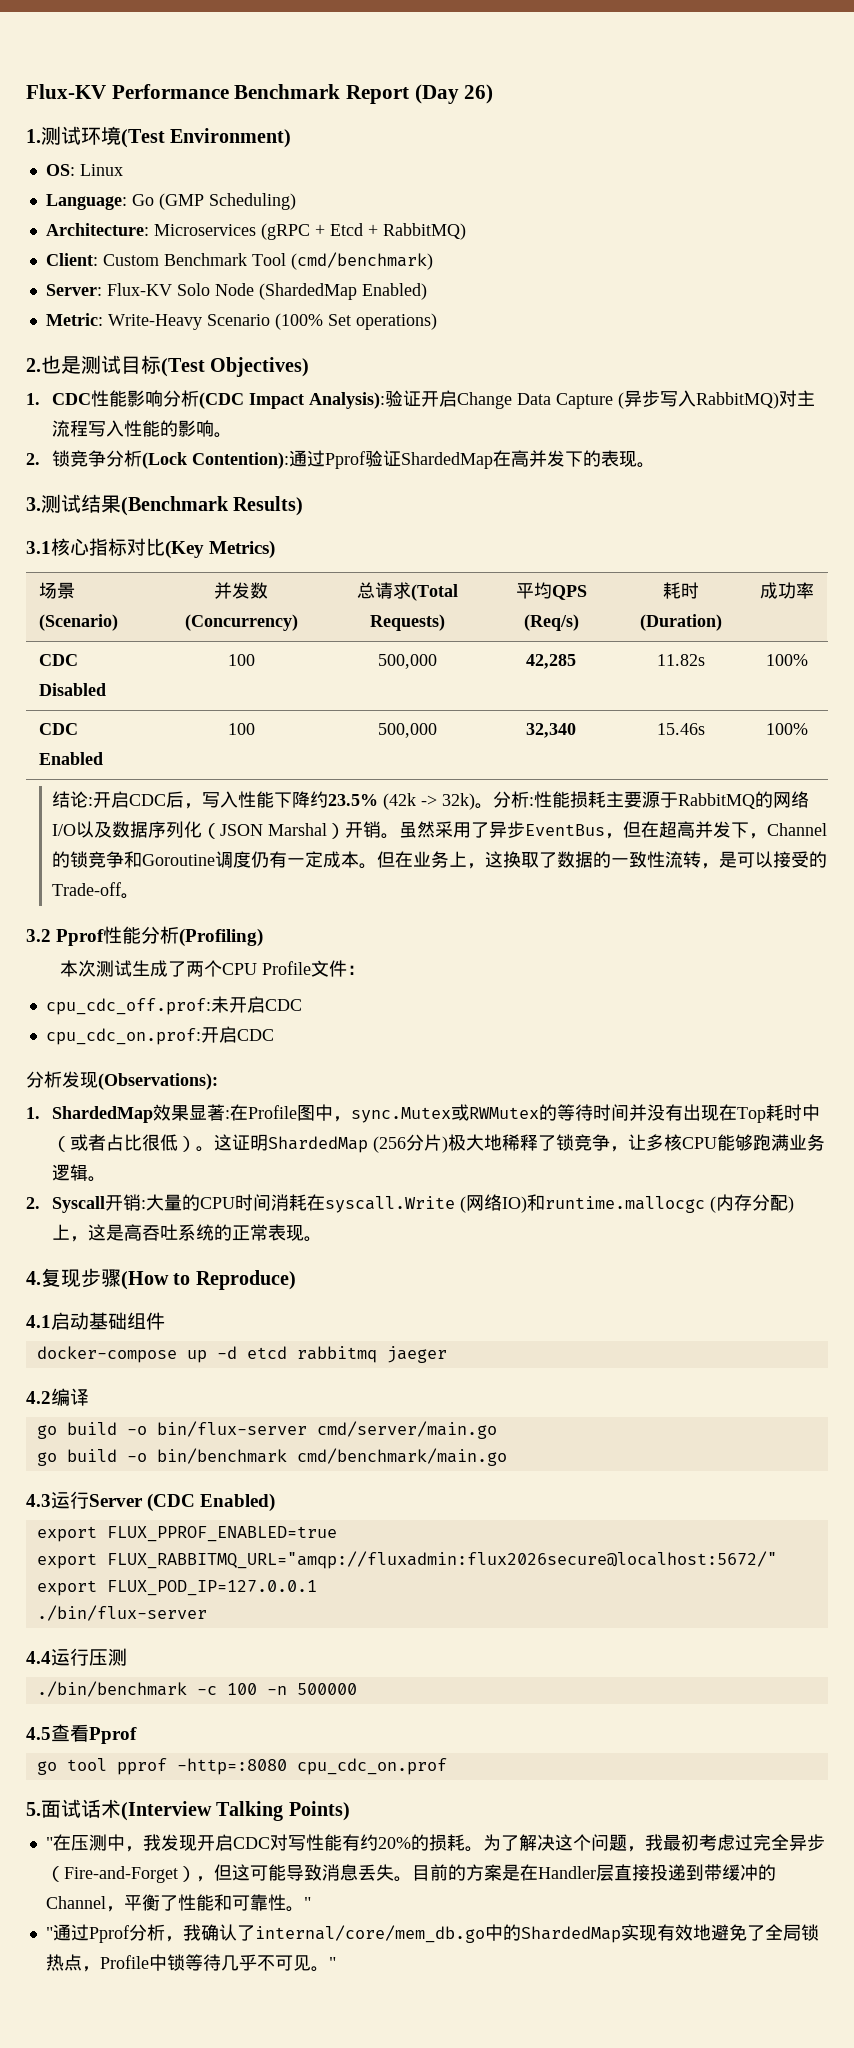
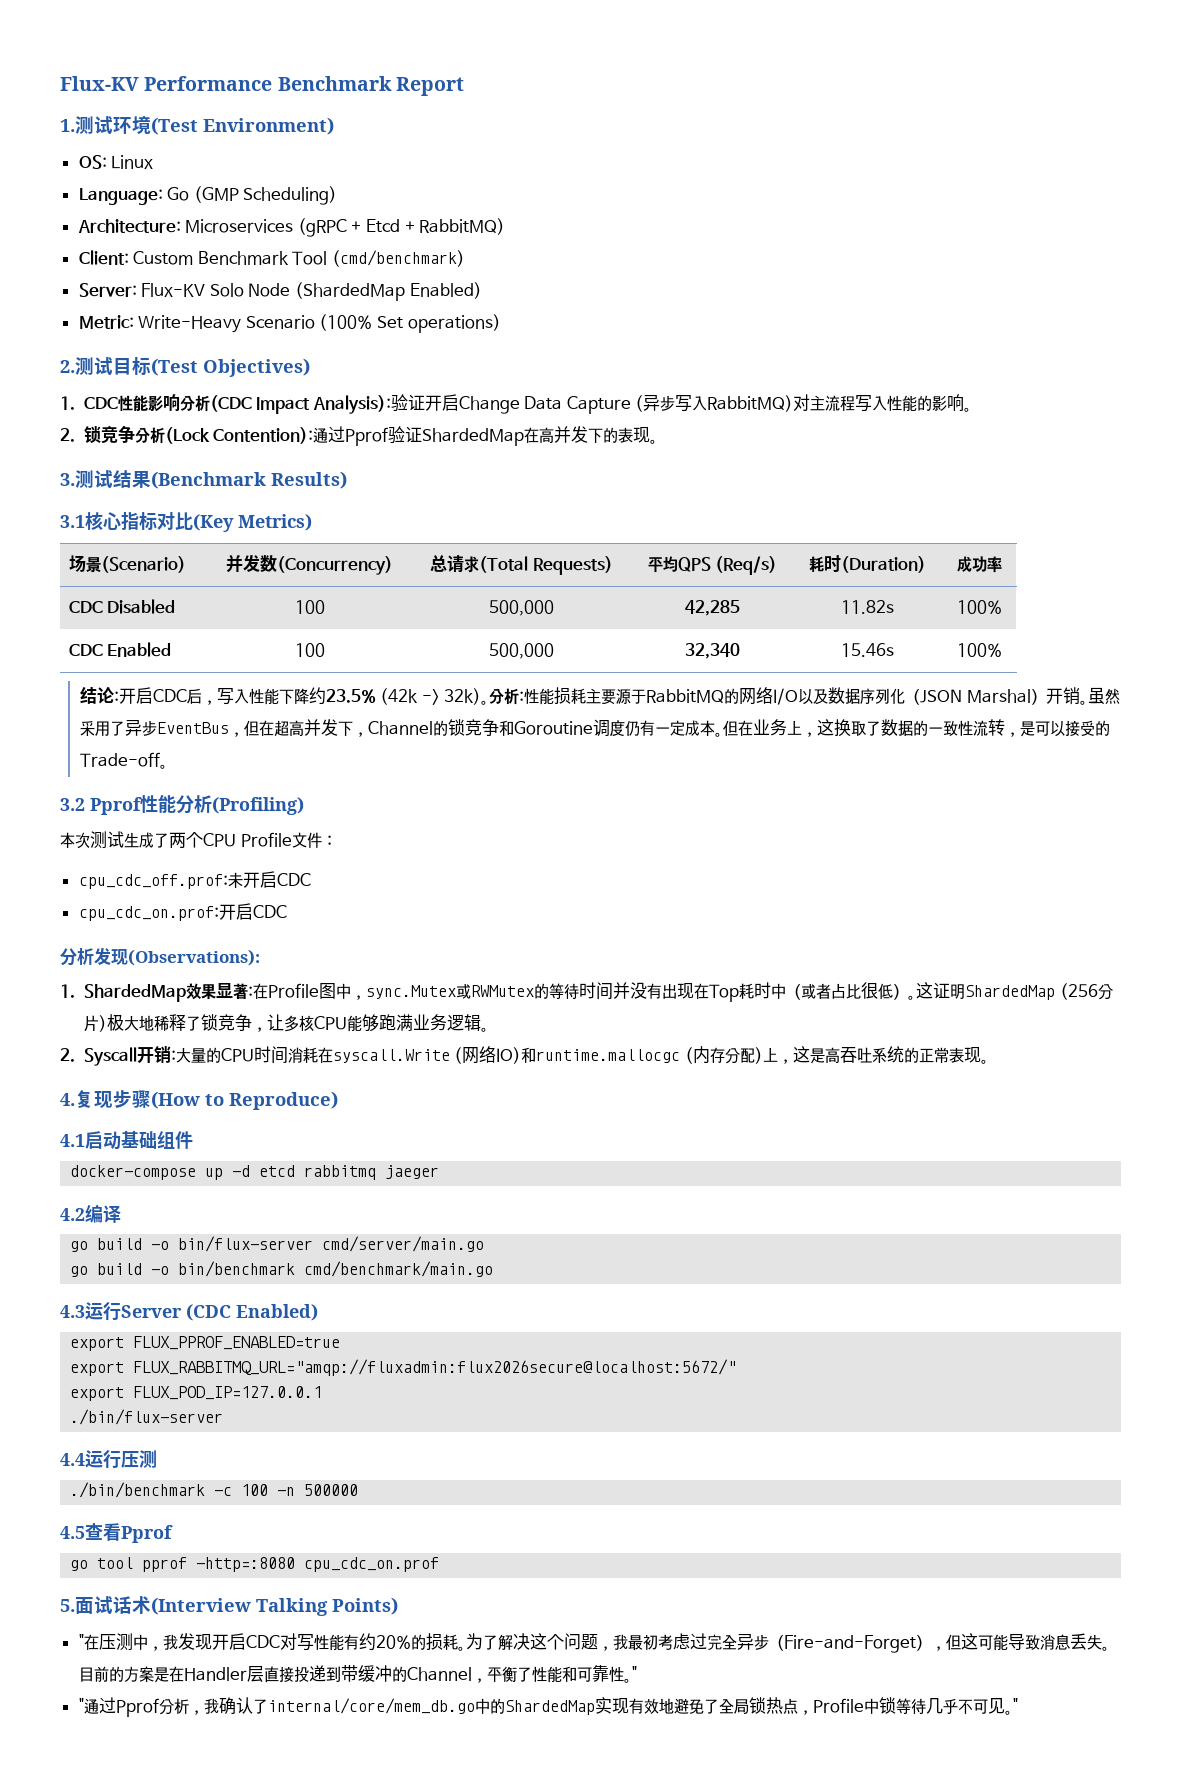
[414,84,494,104] (Day 26) -> (464, 86) none
[41,355,81,374] 也是 -> (75, 366) none

